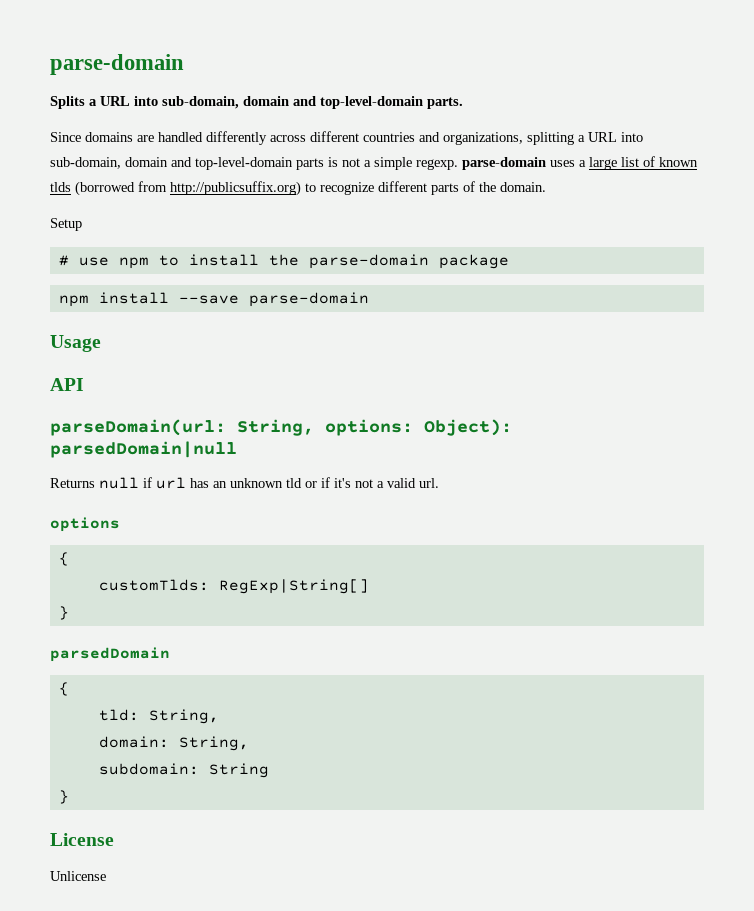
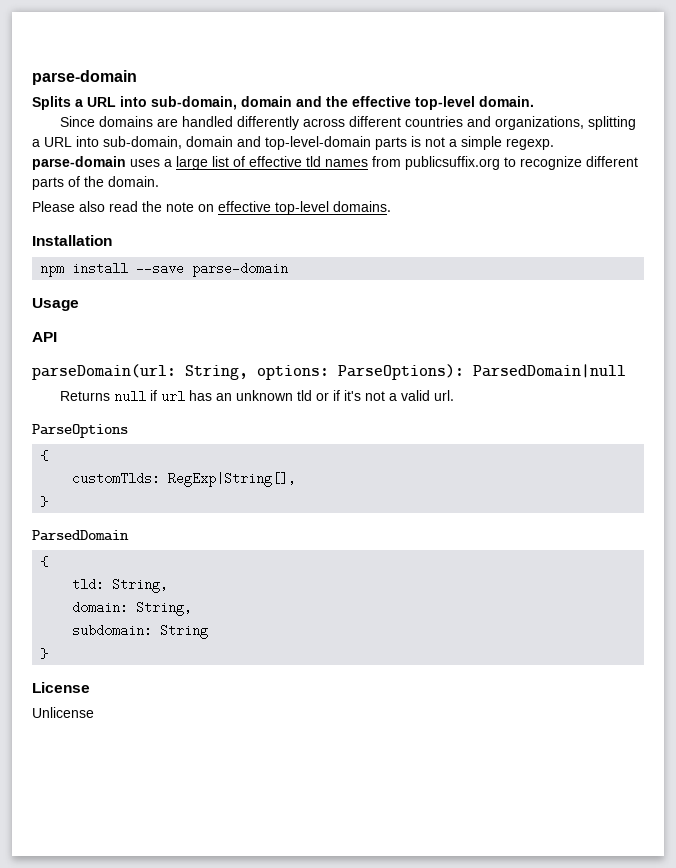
[320,96,463,109] top-level-domain parts. -> [326,96,534,110] the effective top-level domain.
[659,157,698,167] [50,181,301,196] known tlds (borrowed from http://publicsuffix.org) -> [249,156,500,170] effective tld names from publicsuffix.org
[50,218,82,231] [58,254,509,269] Setup // # use npm to install the parse-domain package -> [32,201,391,215] [32,235,112,246] Please also read the note on effective top-level domains. // Installation
[424,419,512,436] [50,441,237,458] Object): parsedDomain|null -> [338,364,626,380] ParseOptions): ParsedDomain|null
[50,517,120,532] options -> [32,424,128,438] ParseOptions
[218,579,369,594] [58,606,69,620] [50,647,170,662] RegExp|String[] // } // parsedDomain -> [168,472,297,487] [40,496,49,507] [32,530,129,541] RegExp|String[], // } // ParsedDomain

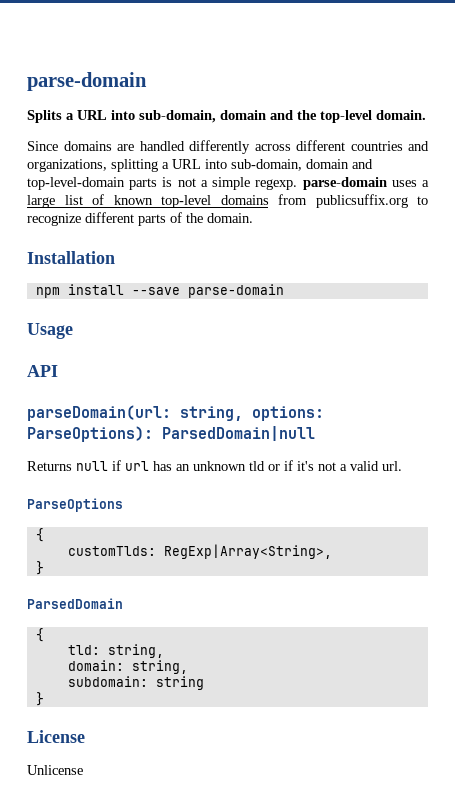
[352,96,411,107] effective -> (317, 115) none
[249,156,368,167] effective tld names -> [113,195,269,208] known top-level domains
[32,201,391,215] // Please also read the note on effective top-level domains. -> (253, 218) none
[185,365,248,380] String, -> [180,406,243,421] string,
[168,472,297,487] RegExp|String[], -> [163,544,332,559] RegExp|Array<String>,
[112,578,169,593] String, -> [107,644,164,658] string,
[136,601,193,616] String, -> [131,660,188,674] string,
[160,624,209,639] String -> [155,676,204,690] string

